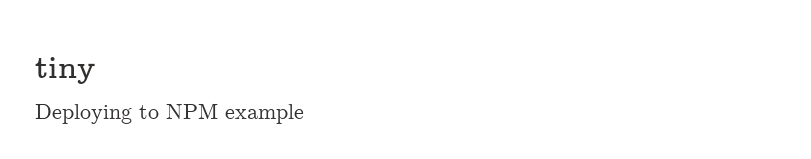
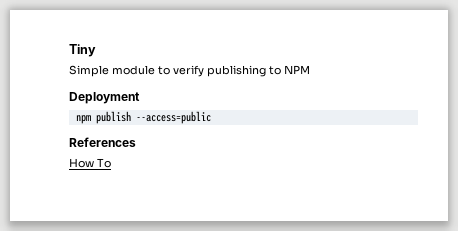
[35,57,95,84] [35,103,304,124] tiny // Deploying to NPM example -> [69,44,96,57] [69,65,310,77] [69,92,140,104] [75,111,211,124] [69,137,136,147] [69,158,111,168] Tiny // Simple module to verify publishing to NPM // Deployment // npm publish --access=public // References // How To

